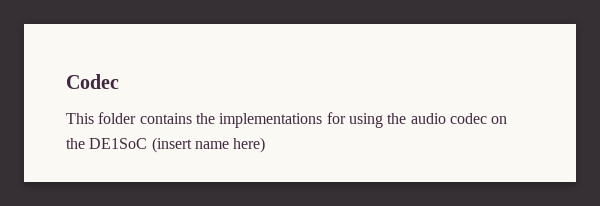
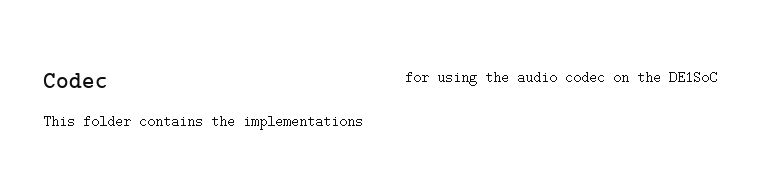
[151,137,266,153] (insert name here) -> (717, 77) none

